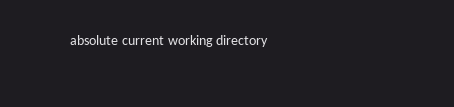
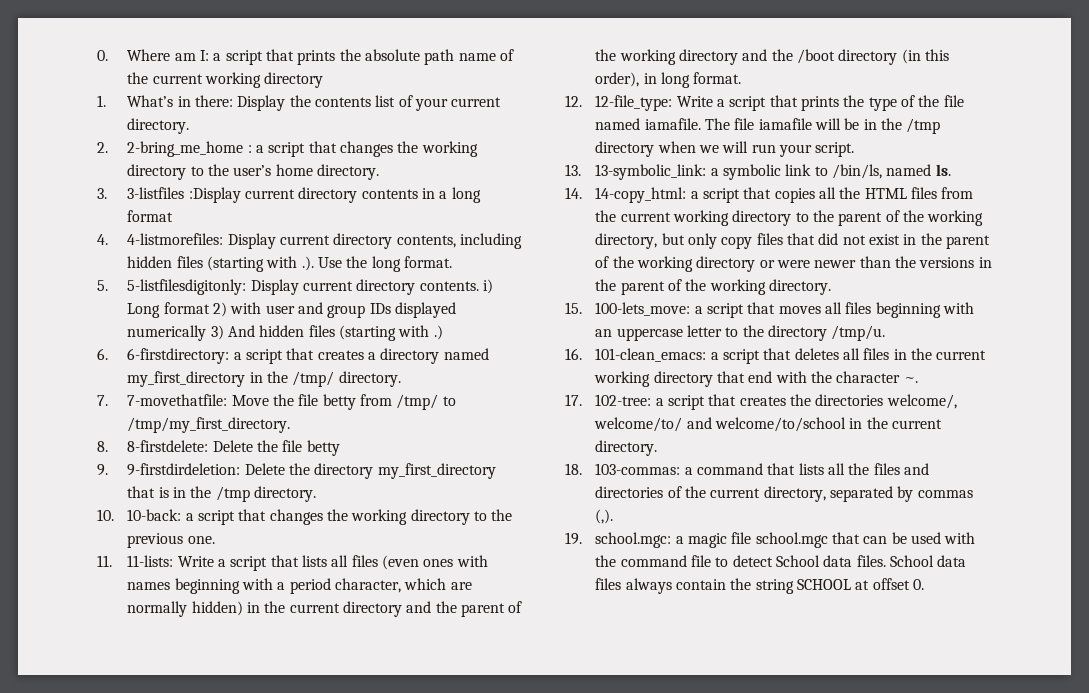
[70,35,269,47] absolute current working directory -> [97,49,514,65] [127,72,324,88] [97,95,502,111] [127,118,190,134] [97,141,478,157] [127,164,380,180] [97,187,481,203] [127,210,174,222] [97,233,523,249] [127,256,452,272] [97,279,494,295] [127,302,456,318] [127,325,443,341] [97,348,489,364] [127,371,401,387] [97,394,456,410] [127,417,291,433] [97,440,340,456] [97,463,496,479] [127,486,317,502] [97,509,513,525] [127,533,215,548] [97,555,488,571] [127,578,472,594] [127,601,523,617] [595,49,949,65] [595,72,742,88] [565,95,964,111] [595,118,941,134] [595,141,855,157] [565,164,951,180] [565,187,974,203] [595,210,984,226] [595,233,990,249] [595,256,992,272] [595,279,832,295] [565,302,974,318] [595,325,886,341] [565,348,987,364] [594,371,918,387] [565,394,957,410] [594,417,943,432] [595,440,658,456] [565,463,929,475] [595,486,973,502] [595,509,614,524] [565,532,976,548] [595,555,967,567] [595,578,924,594] 0. Where am I: a script that prints the absolute path name of the current working directory // 1. What’s in there: Display the contents list of your current directory. // 2. 2-bring_me_home : a script that changes the working directory to the user’s home directory. // 3. 3-listfiles :Display current directory contents in a long format // 4. 4-listmorefiles: Display current directory contents, including hidden files (starting with .). Use the long format. // 5. 5-listfilesdigitonly: Display current directory contents. i) Long format 2) with user and group IDs displayed numerically 3) And hidden files (starting with .) // 6. 6-firstdirectory: a script that creates a directory named my_first_directory in the /tmp/ directory. // 7. 7-movethatfile: Move the file betty from /tmp/ to /tmp/my_first_directory. // 8. 8-firstdelete: Delete the file betty // 9. 9-firstdirdeletion: Delete the directory my_first_directory that is in the /tmp directory. // 10. 10-back: a script that changes the working directory to the previous one. // 11. 11-lists: Write a script that lists all files (even ones with names beginning with a period character, which are normally hidden) in the current directory and the parent of the working directory and the /boot directory (in this order), in long format. // 12. 12-file_type: Write a script that prints the type of the file named iamafile. The file iamafile will be in the /tmp directory when we will run your script. // 13. 13-symbolic_link: a symbolic link to /bin/ls, named ls. // 14. 14-copy_html: a script that copies all the HTML files from the current working directory to the parent of the working directory, but only copy files that did not exist in the parent of the working directory or were newer than the versions in the parent of the working directory. // 15. 100-lets_move: a script that moves all files beginning with an uppercase letter to the directory /tmp/u. // 16. 101-clean_emacs: a script that deletes all files in the current working directory that end with the character ~. // 17. 102-tree: a script that creates the directories welcome/, welcome/to/ and welcome/to/school in the current directory. // 18. 103-commas: a command that lists all the files and directories of the current directory, separated by commas (,). // 19. school.mgc: a magic file school.mgc that can be used with the command file to detect School data files. School data files always contain the string SCHOOL at offset 0.

